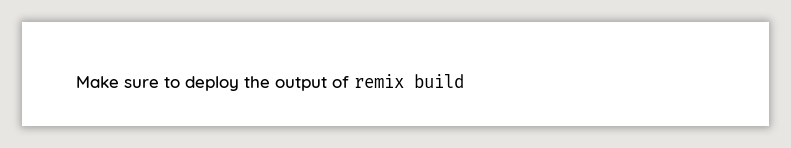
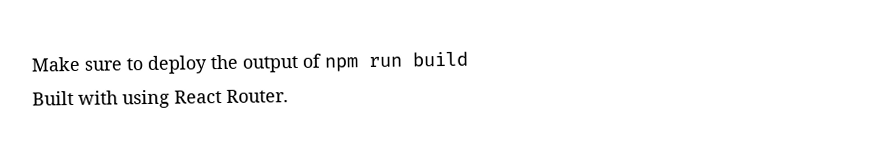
[354,74,404,88] remix -> [324,56,402,72] npm run
(464, 81) none -> [32,89,289,109] // Built with using React Router.

